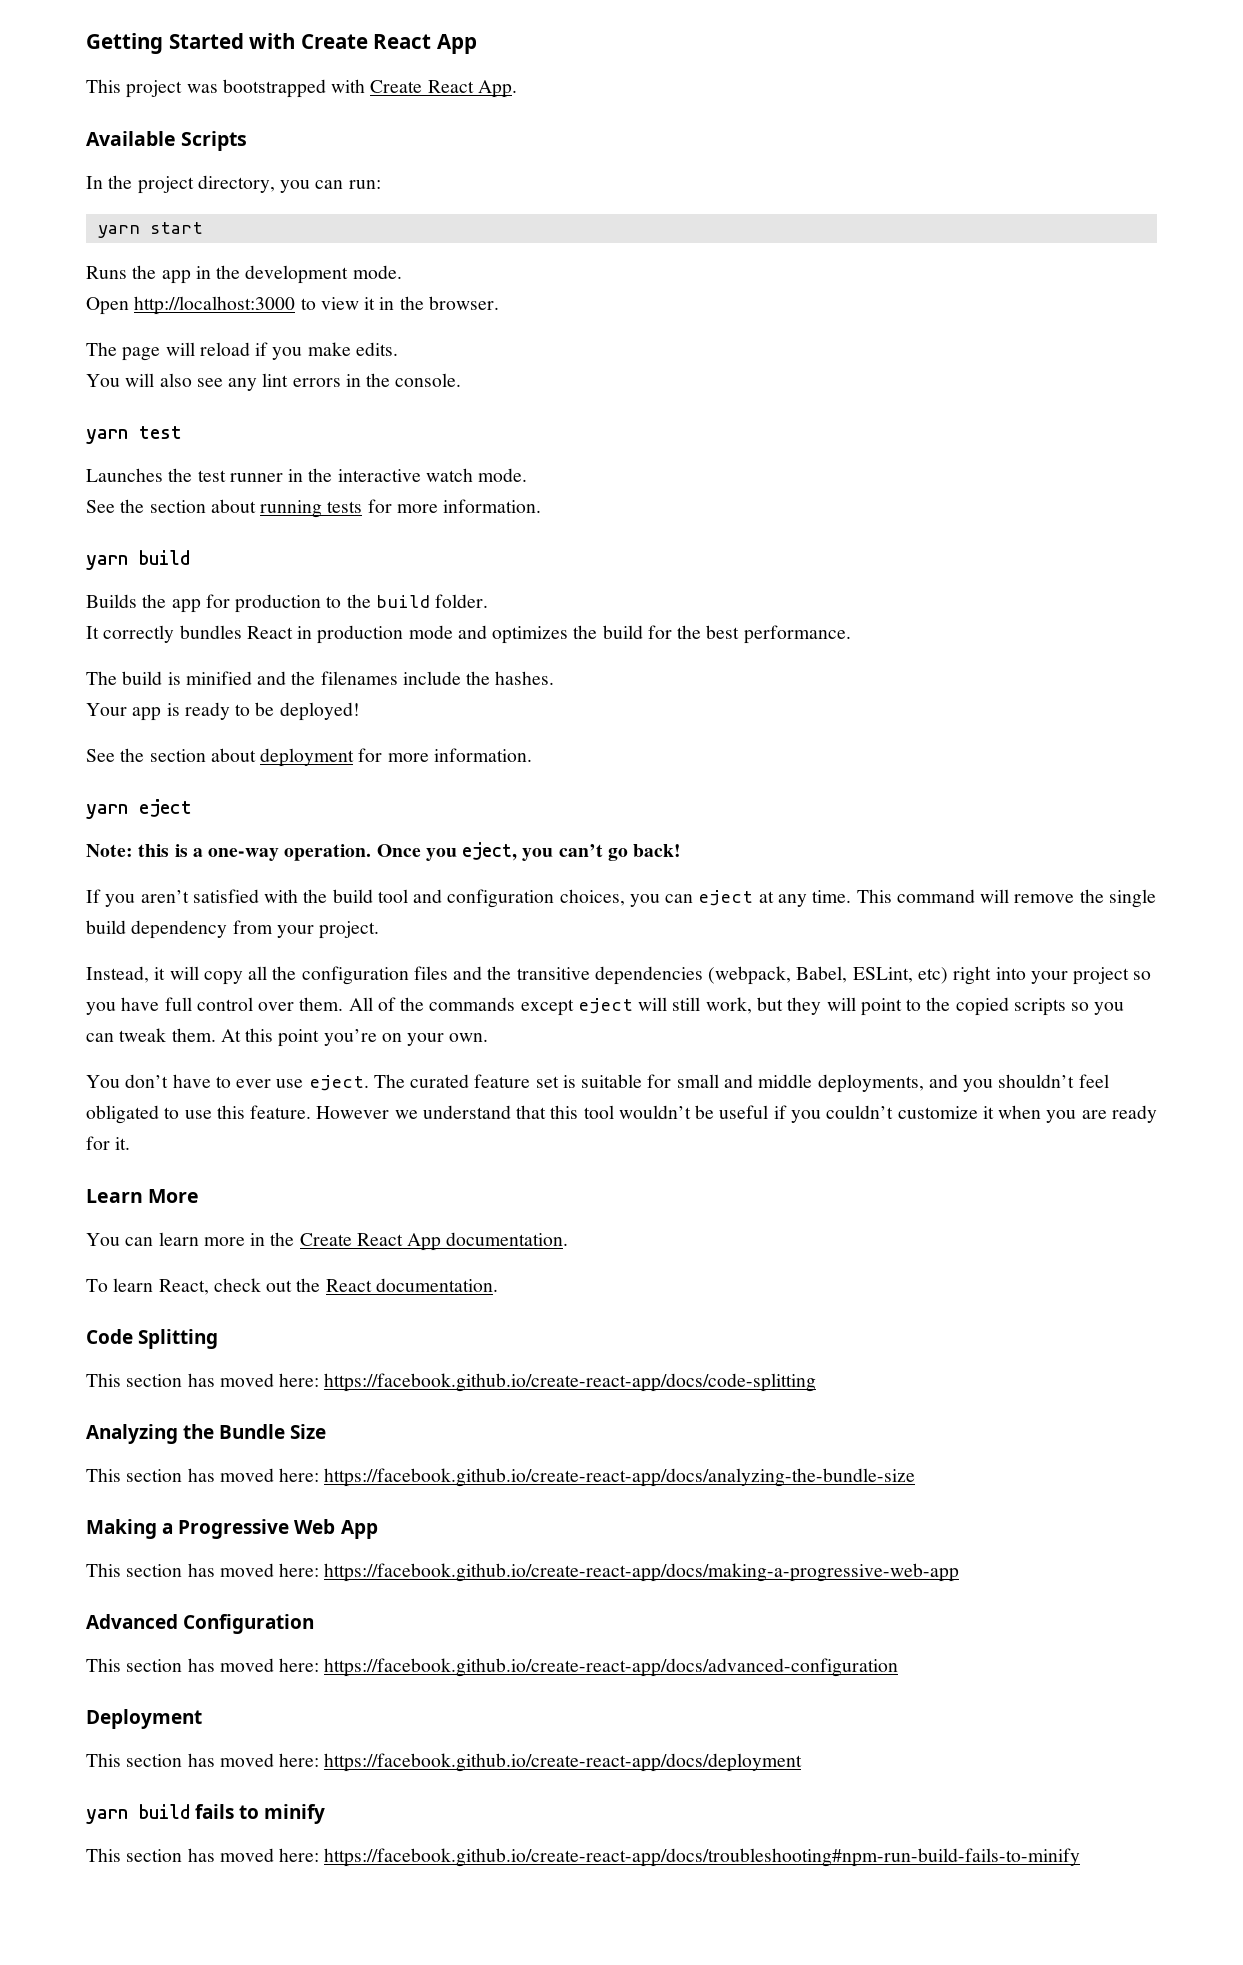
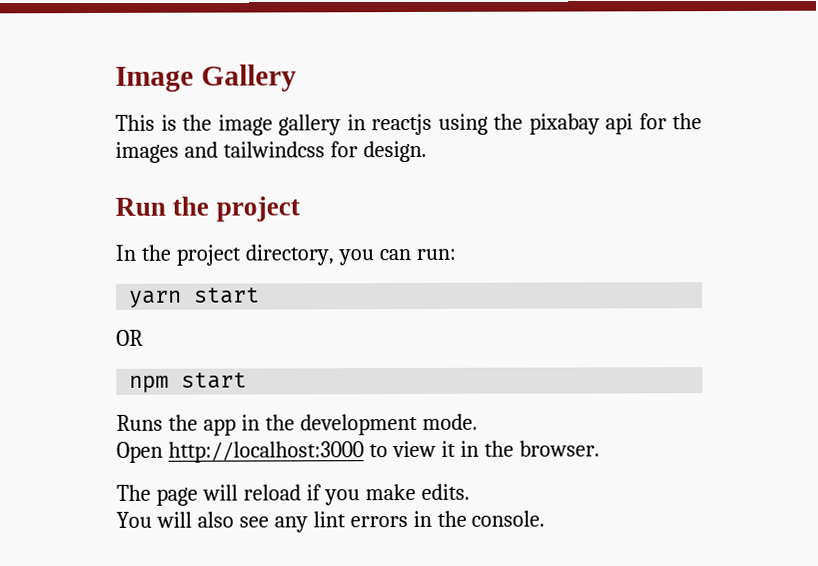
[86,33,477,54] [86,79,517,98] [86,131,248,151] Getting Started with Create React App // This project was bootstrapped with Create React App. // Available Scripts -> [115,64,297,92] [115,113,702,136] [115,140,427,163] [115,196,300,222] Image Gallery // This is the image gallery in reactjs using the pixabay api for the images and tailwindcss for design. // Run the project
(203, 228) none -> [116,329,144,346] [129,372,248,393] // OR // npm start
[86,426,182,444] [86,468,528,482] [86,499,542,518] [86,550,190,570] [86,594,489,613] [86,625,851,644] [86,671,555,685] [86,702,360,721] [86,748,532,767] [86,799,192,819] [86,842,682,861] [86,889,1156,908] [86,920,380,939] [86,966,1152,985] [86,997,1125,1016] [86,1028,489,1047] [86,1074,1109,1093] [86,1105,1157,1124] [86,1136,131,1150] [86,1189,200,1203] [86,1232,569,1251] [86,1278,498,1295] [86,1329,219,1349] [86,1373,817,1392] [86,1424,327,1444] [86,1468,916,1487] [86,1519,378,1539] [86,1563,960,1582] [86,1614,315,1634] [86,1658,899,1677] [86,1709,202,1729] [86,1753,803,1772] [86,1804,326,1824] [86,1848,1081,1867] // yarn test // Launches the test runner in the interactive watch mode. // See the section about running tests for more information. // yarn build // Builds the app for production to the build folder. // It correctly bundles React in production mode and optimizes the build for the best performance. // The build is minified and the filenames include the hashes. // Your app is ready to be deployed! // See the section about deployment for more information. // yarn eject // Note: this is a one-way operation. Once you eject, you can’t go back! // If you aren’t satisfied with the build tool and configuration choices, you can eject at any time. This command will remove the single build dependency from your project. // Instead, it will copy all the configuration files and the transitive dependencies (webpack, Babel, ESLint, etc) right into your project so you have full control over them. All of the commands except eject will still work, but they will point to the copied scripts so you can tweak them. At this point you’re on your own. // You don’t have to ever use eject. The curated feature set is suitable for small and middle deployments, and you shouldn’t feel obligated to use this feature. However we understand that this tool wouldn’t be useful if you couldn’t customize it when you are ready for it. // Learn More // You can learn more in the Create React App documentation. // To learn React, check out the React documentation. // Code Splitting // This section has moved here: https://facebook.github.io/create-react-app/docs/code-splitting // Analyzing the Bundle Size // This section has moved here: https://facebook.github.io/create-react-app/docs/analyzing-the-bundle-size // Making a Progressive Web App // This section has moved here: https://facebook.github.io/create-react-app/docs/making-a-progressive-web-app // Advanced Configuration // This section has moved here: https://facebook.github.io/create-react-app/docs/advanced-configuration // Deployment // This section has moved here: https://facebook.github.io/create-react-app/docs/deployment // yarn build fails to minify // This section has moved here: https://facebook.github.io/create-react-app/docs/troubleshooting#npm-run-build-fails-to-minify -> (546, 518) none

